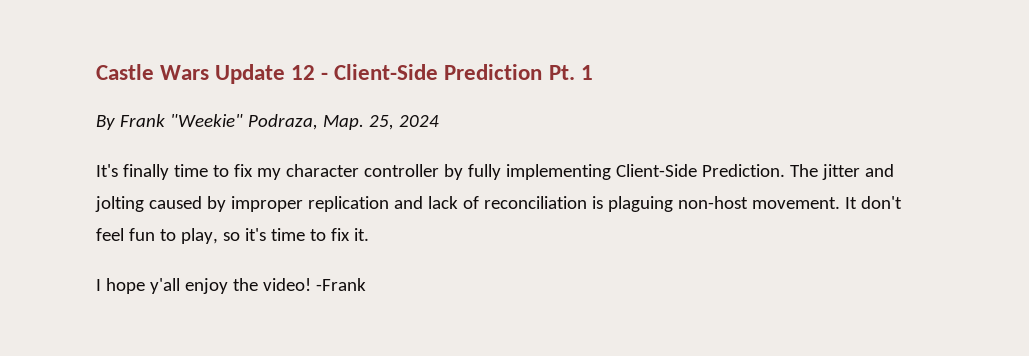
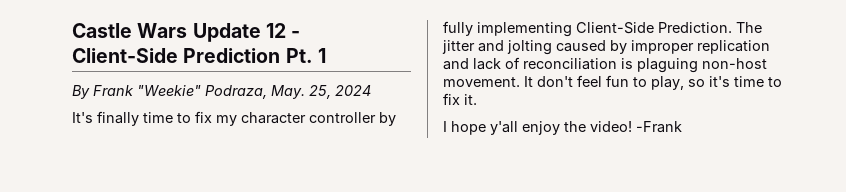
[322,115,364,130] Map. -> [271,85,305,99] May.

